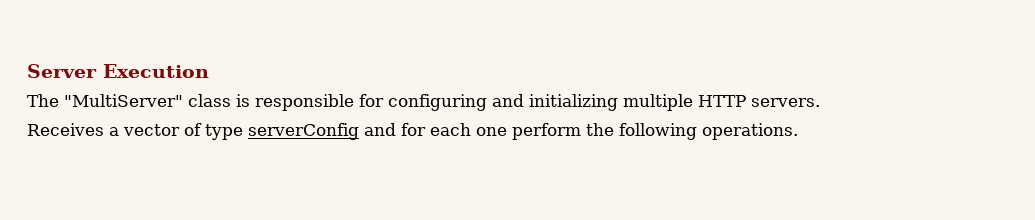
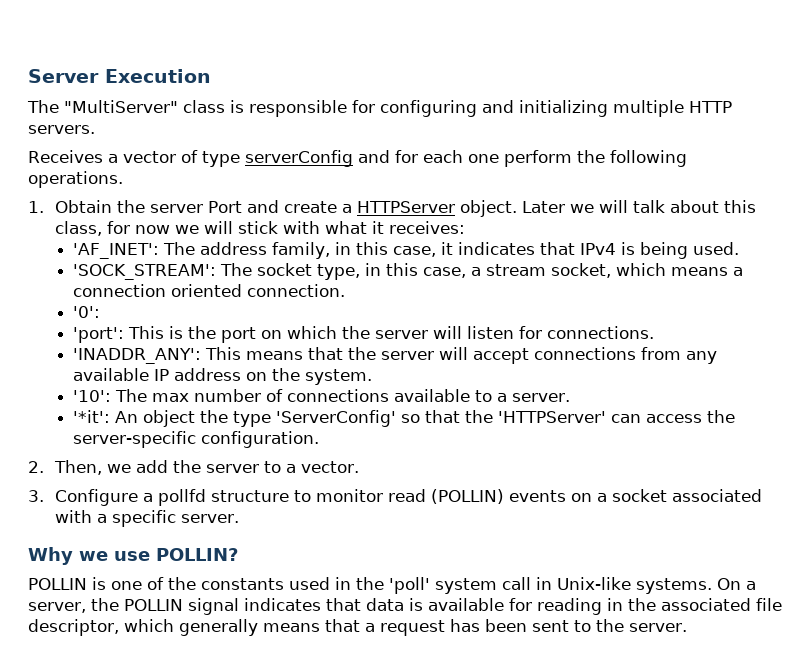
(798, 131) none -> [28,200,756,217] [54,221,465,236] [72,242,739,259] [72,263,743,280] [72,284,345,297] [72,306,100,318] [72,326,654,343] [72,347,717,364] [72,368,372,385] [72,389,570,402] [72,410,735,427] [72,431,319,448] [28,460,359,475] [28,489,762,506] [54,510,239,527] [28,547,238,565] [28,577,756,594] [28,598,782,615] [28,619,687,636] // 1. Obtain the server Port and create a HTTPServer object. Later we will talk about this class, for now we will stick with what it receives: // 'AF_INET': The address family, in this case, it indicates that IPv4 is being used. // 'SOCK_STREAM': The socket type, in this case, a stream socket, which means a connection oriented connection. // '0': // 'port': This is the port on which the server will listen for connections. // 'INADDR_ANY': This means that the server will accept connections from any available IP address on the system. // '10': The max number of connections available to a server. // '*it': An object the type 'ServerConfig' so that the 'HTTPServer' can access the server-specific configuration. // 2. Then, we add the server to a vector. // 3. Configure a pollfd structure to monitor read (POLLIN) events on a socket associated with a specific server. // Why we use POLLIN? // POLLIN is one of the constants used in the 'poll' system call in Unix-like systems. On a server, the POLLIN signal indicates that data is available for reading in the associated file descriptor, which generally means that a request has been sent to the server.

